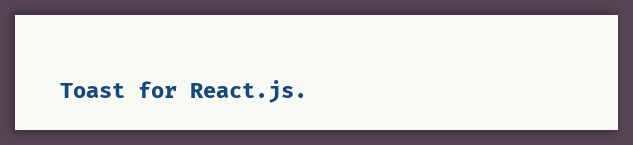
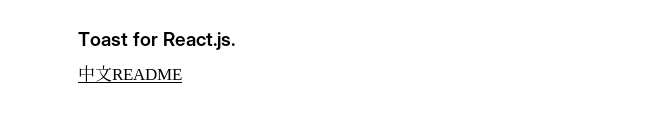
(307, 91) none -> [78,65,182,82] // 中文README

